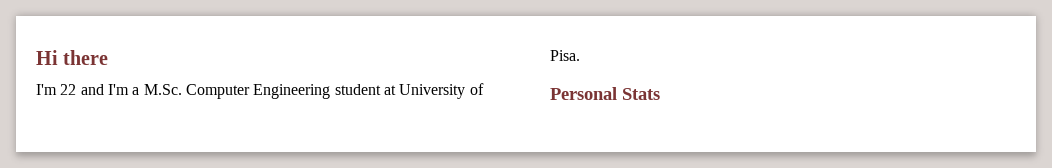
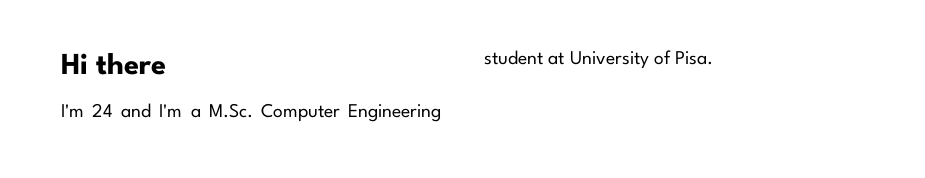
[60,84,77,95] 22 -> [92,103,114,117] 24
[550,87,660,100] // Personal Stats -> (714, 58) none

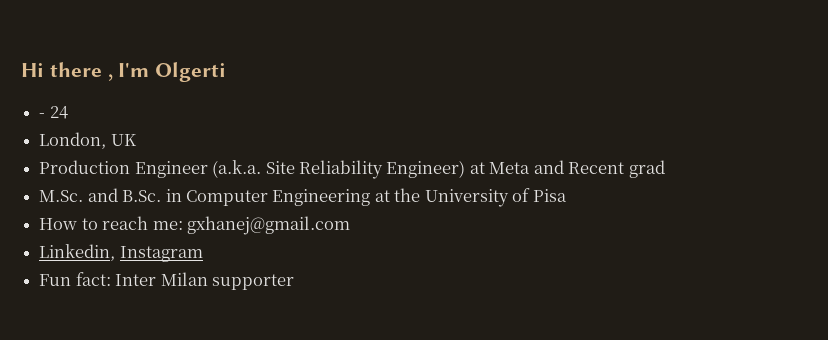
[61,103,441,122] [484,50,714,69] // I'm 24 and I'm a M.Sc. Computer Engineering student at University of Pisa. -> [107,62,227,82] [39,106,68,119] [39,132,137,149] [39,160,665,179] [39,188,567,207] [39,216,350,235] [39,244,203,262] [39,272,294,290] , I'm Olgerti // - 24 // London, UK // Production Engineer (a.k.a. Site Reliability Engineer) at Meta and Recent grad // M.Sc. and B.Sc. in Computer Engineering at the University of Pisa // How to reach me: gxhanej@gmail.com // Linkedin, Instagram // Fun fact: Inter Milan supporter

